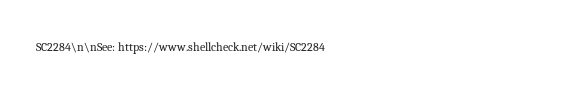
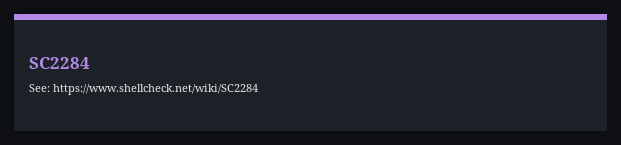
[36,42,115,53] SC2284\n\nSee: -> [29,57,90,69] [29,84,50,92] SC2284 // See:

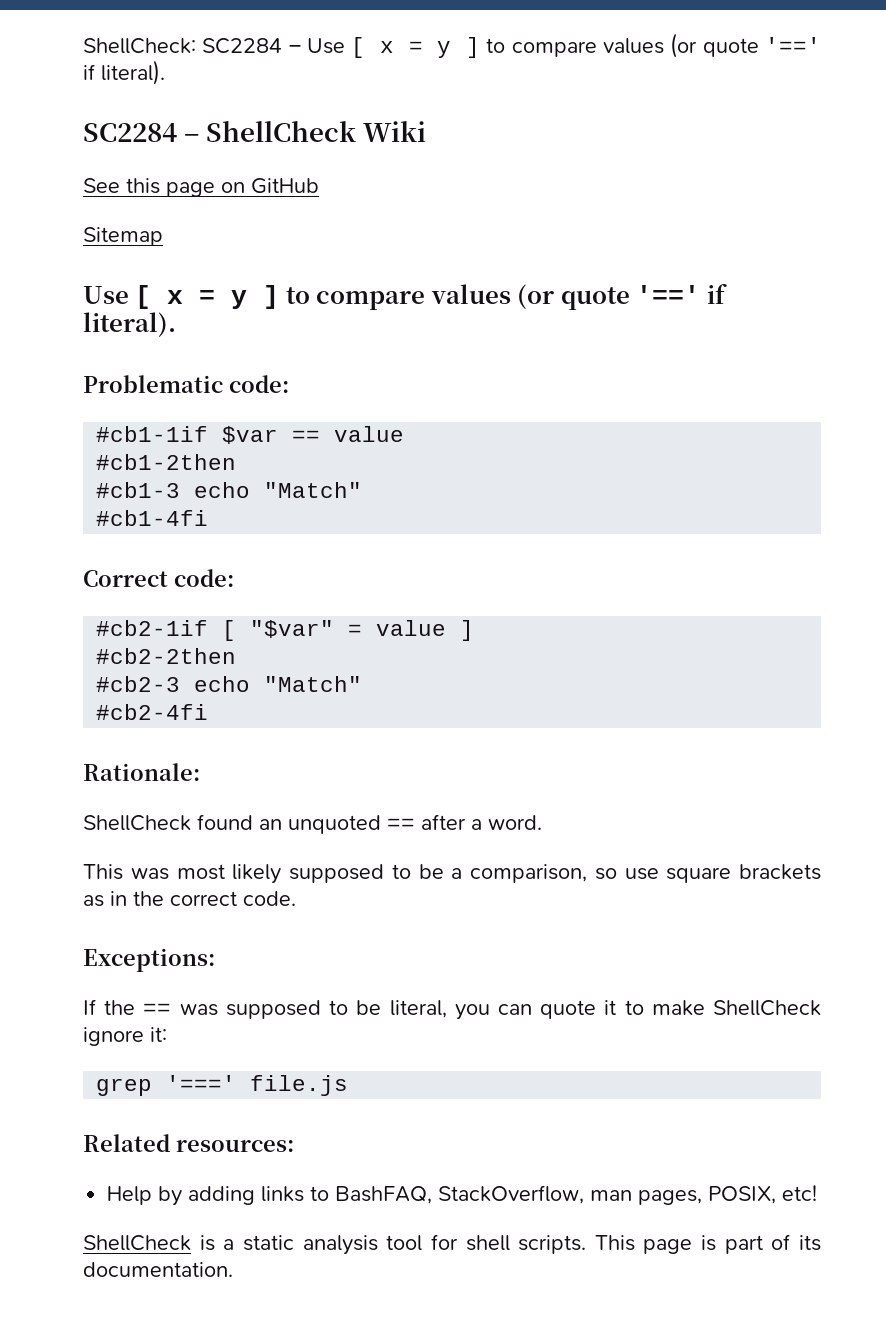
[29,57,90,69] [29,84,258,95] SC2284 // See: https://www.shellcheck.net/wiki/SC2284 -> [83,33,821,58] [83,60,165,85] [83,121,427,142] [83,178,319,197] [83,227,163,246] [83,283,727,310] [83,312,176,337] [83,375,289,393] [96,426,405,444] [96,454,237,470] [96,482,363,498] [96,510,209,526] [83,569,234,587] [96,620,475,641] [96,648,237,664] [96,676,363,692] [96,704,209,720] [83,763,200,781] [83,814,542,834] [83,864,821,884] [83,891,296,907] [83,948,215,972] [83,999,821,1020] [83,1027,167,1046] [96,1075,349,1096] [83,1134,294,1152] [107,1185,818,1206] [83,1234,821,1255] [83,1262,233,1277] ShellCheck: SC2284 – Use [ x = y ] to compare values (or quote '==' if literal). // SC2284 – ShellCheck Wiki // See this page on GitHub // Sitemap // Use [ x = y ] to compare values (or quote '==' if literal). // Problematic code: // #cb1-1if $var == value // #cb1-2then // #cb1-3 echo "Match" // #cb1-4fi // Correct code: // #cb2-1if [ "$var" = value ] // #cb2-2then // #cb2-3 echo "Match" // #cb2-4fi // Rationale: // ShellCheck found an unquoted == after a word. // This was most likely supposed to be a comparison, so use square brackets as in the correct code. // Exceptions: // If the == was supposed to be literal, you can quote it to make ShellCheck ignore it: // grep '===' file.js // Related resources: // Help by adding links to BashFAQ, StackOverflow, man pages, POSIX, etc! // ShellCheck is a static analysis tool for shell scripts. This page is part of its documentation.

